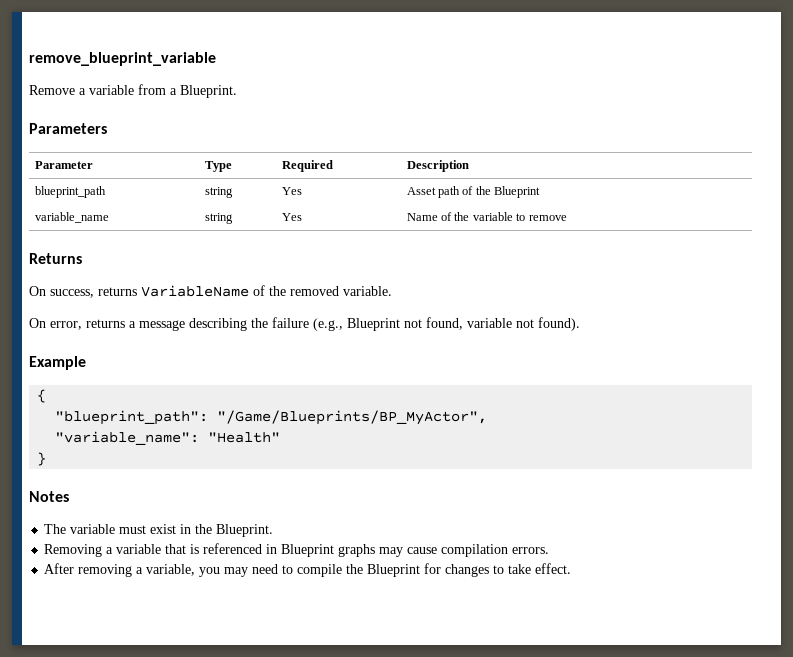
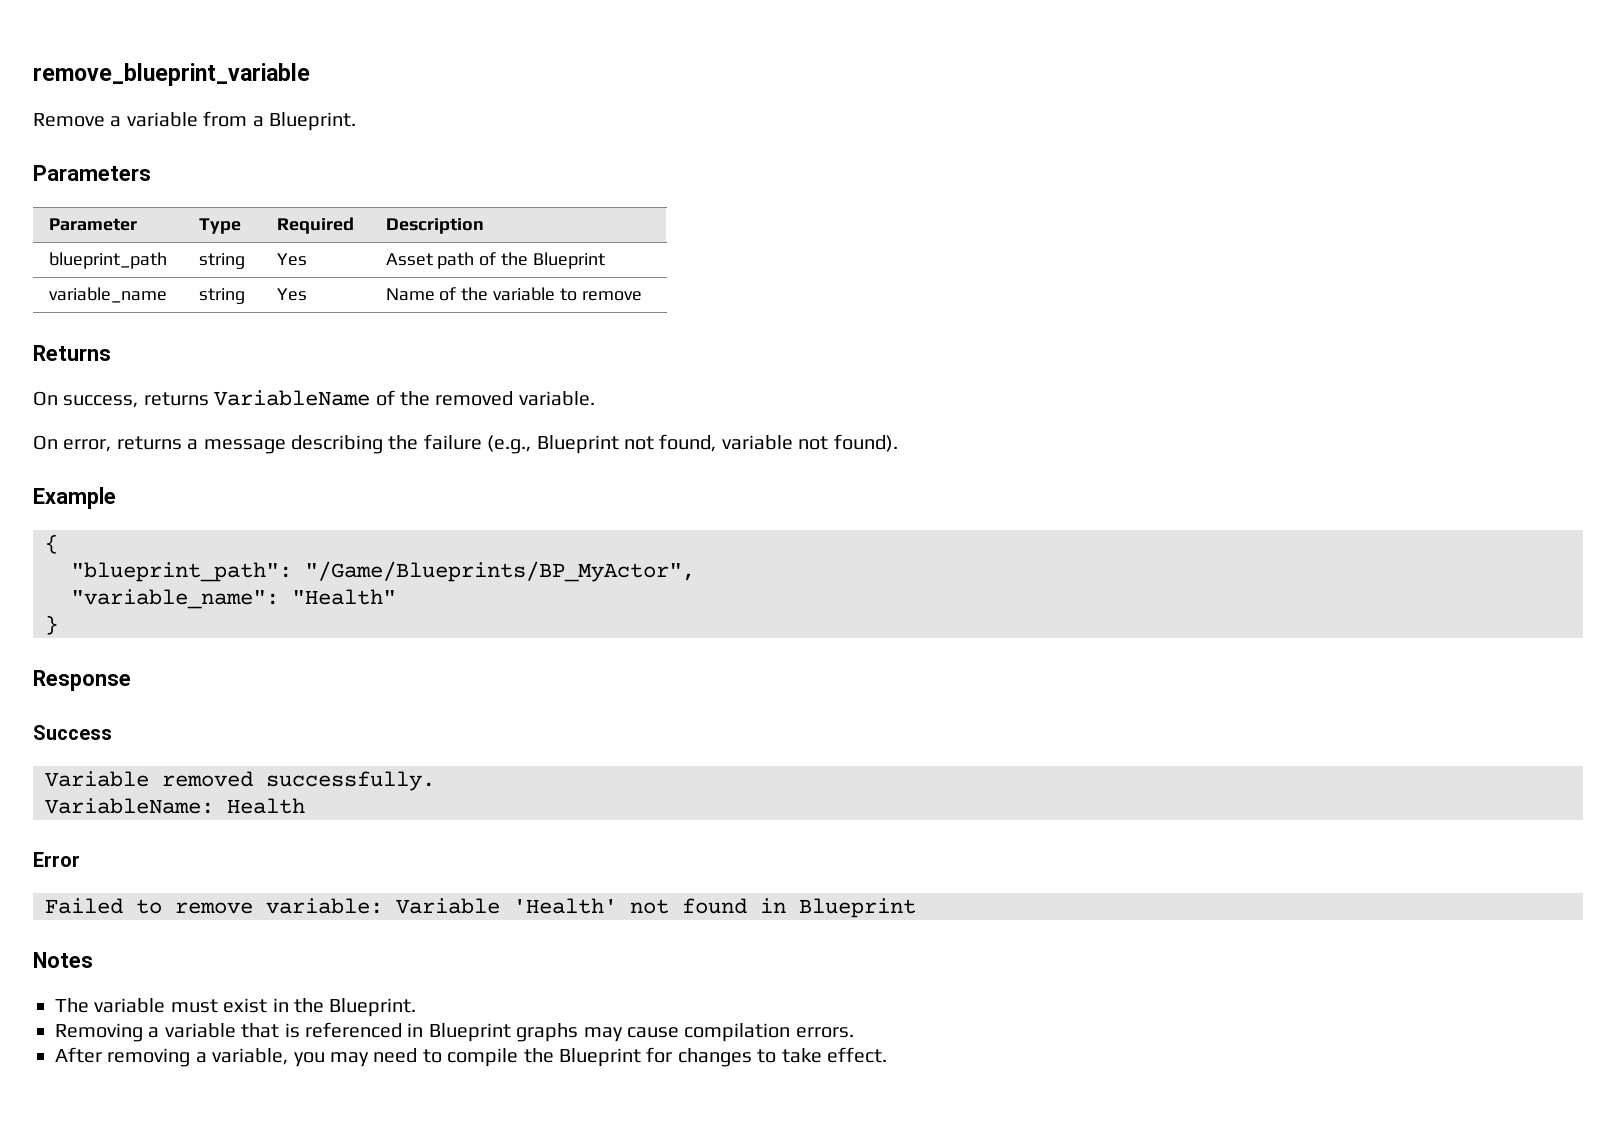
(47, 459) none -> [33,670,131,691] [33,725,112,740] [45,771,435,791] [45,798,305,814] [33,852,80,867] [45,898,916,918] // Response // Success // Variable removed successfully. // VariableName: Health // Error // Failed to remove variable: Variable 'Health' not found in Blueprint

